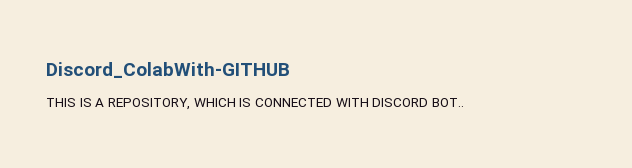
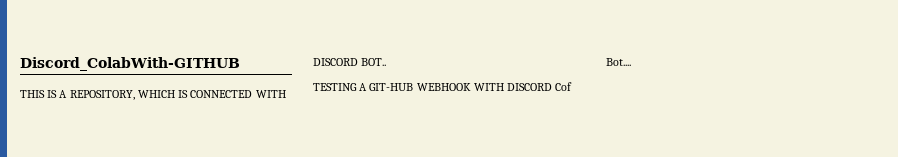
(464, 102) none -> [313,82,573,91] [606,58,631,66] // TESTING A GIT-HUB WEBHOOK WITH DISCORD Cof Bot....

